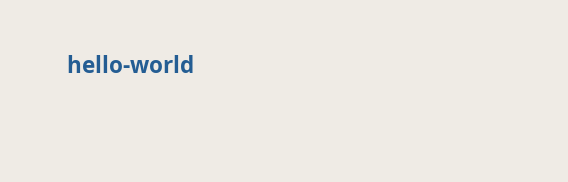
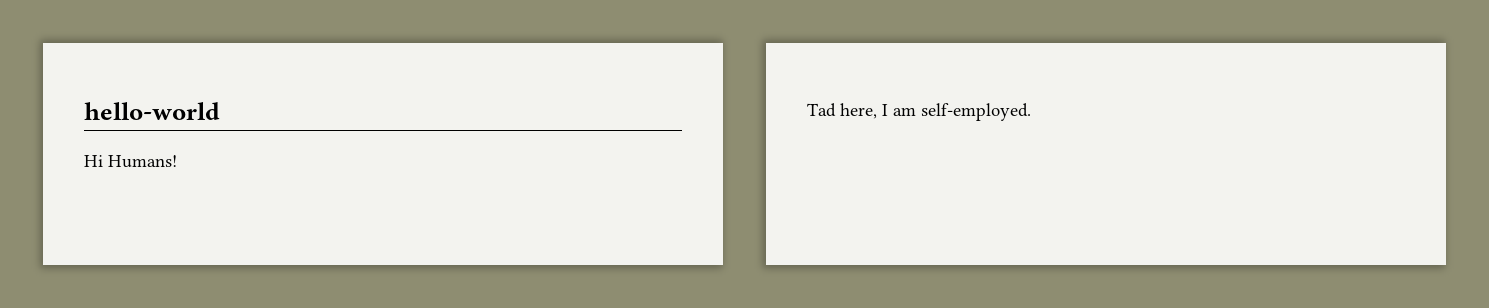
(194, 64) none -> [84,155,177,168] [807,103,1031,121] // Hi Humans! // Tad here, I am self-employed.

